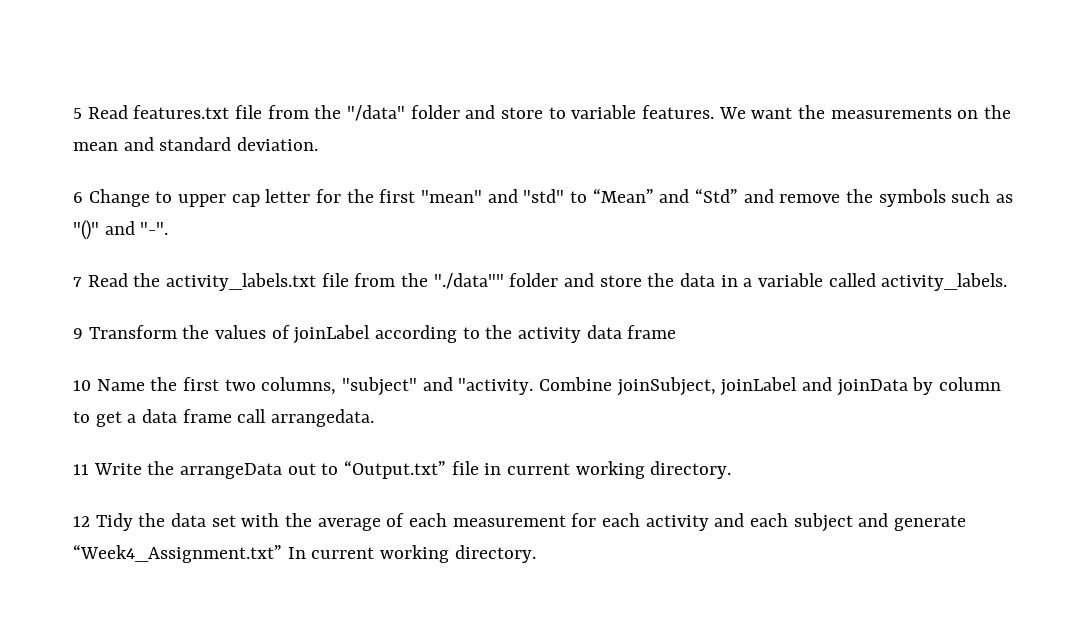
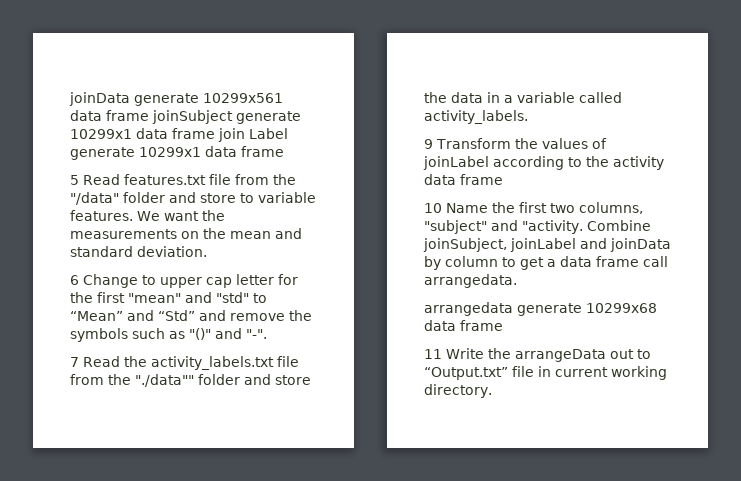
(73, 113) none -> [69,92,283,106] [70,110,301,124] [70,128,288,142] [70,146,284,160] joinData generate 10299x561 data frame joinSubject generate 10299x1 data frame join Label generate 10299x1 data frame //
(375, 418) none -> [424,302,657,316] [424,320,503,331] // arrangedata generate 10299x68 data frame
[73,513,967,532] [73,544,536,563] // 12 Tidy the data set with the average of each measurement for each activity and each subject and generate “Week4_Assignment.txt” In current working directory. -> (492, 391) none

